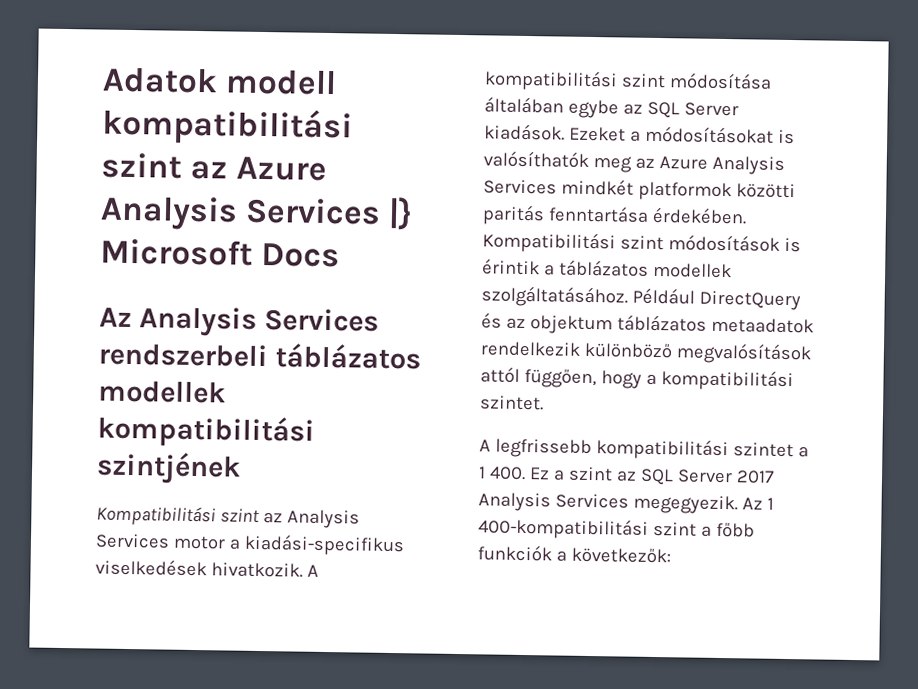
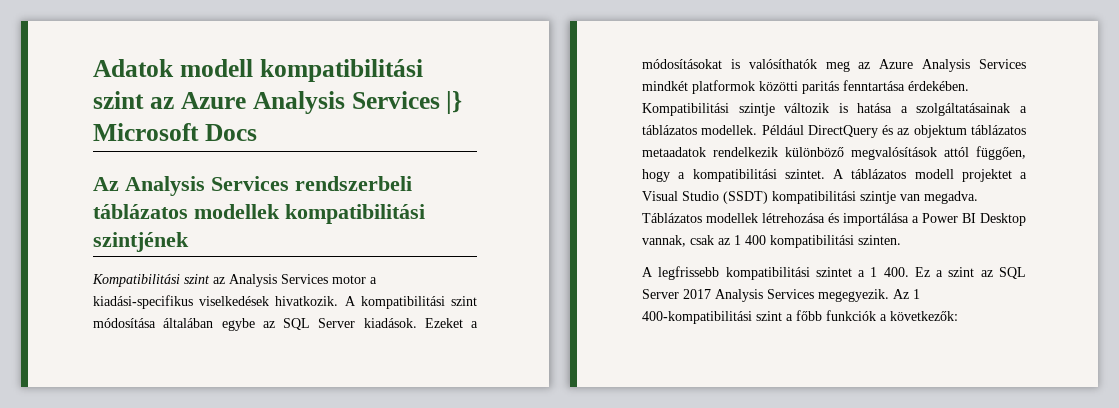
[619,234,801,253] [482,258,732,279] [481,285,628,308] szint módosítások is érintik a táblázatos modellek szolgáltatásához. -> [738,103,1027,116] [642,125,758,135] szintje változik is hatása a szolgáltatásainak a táblázatos modellek.
(544, 403) none -> [833,169,1027,182] [642,191,978,204] [642,213,1026,226] [642,235,901,248] A táblázatos modell projektet a Visual Studio (SSDT) kompatibilitási szintje van megadva. Táblázatos modellek létrehozása és importálása a Power BI Desktop vannak, csak az 1 400 kompatibilitási szinten.

